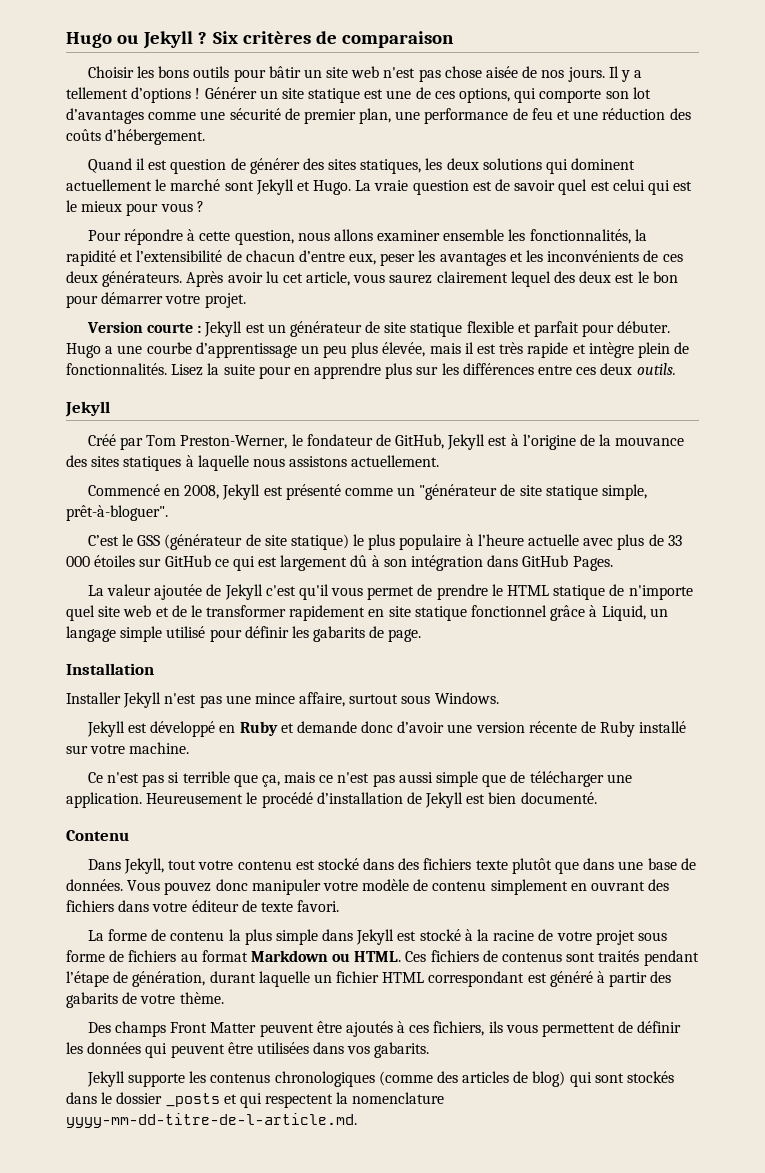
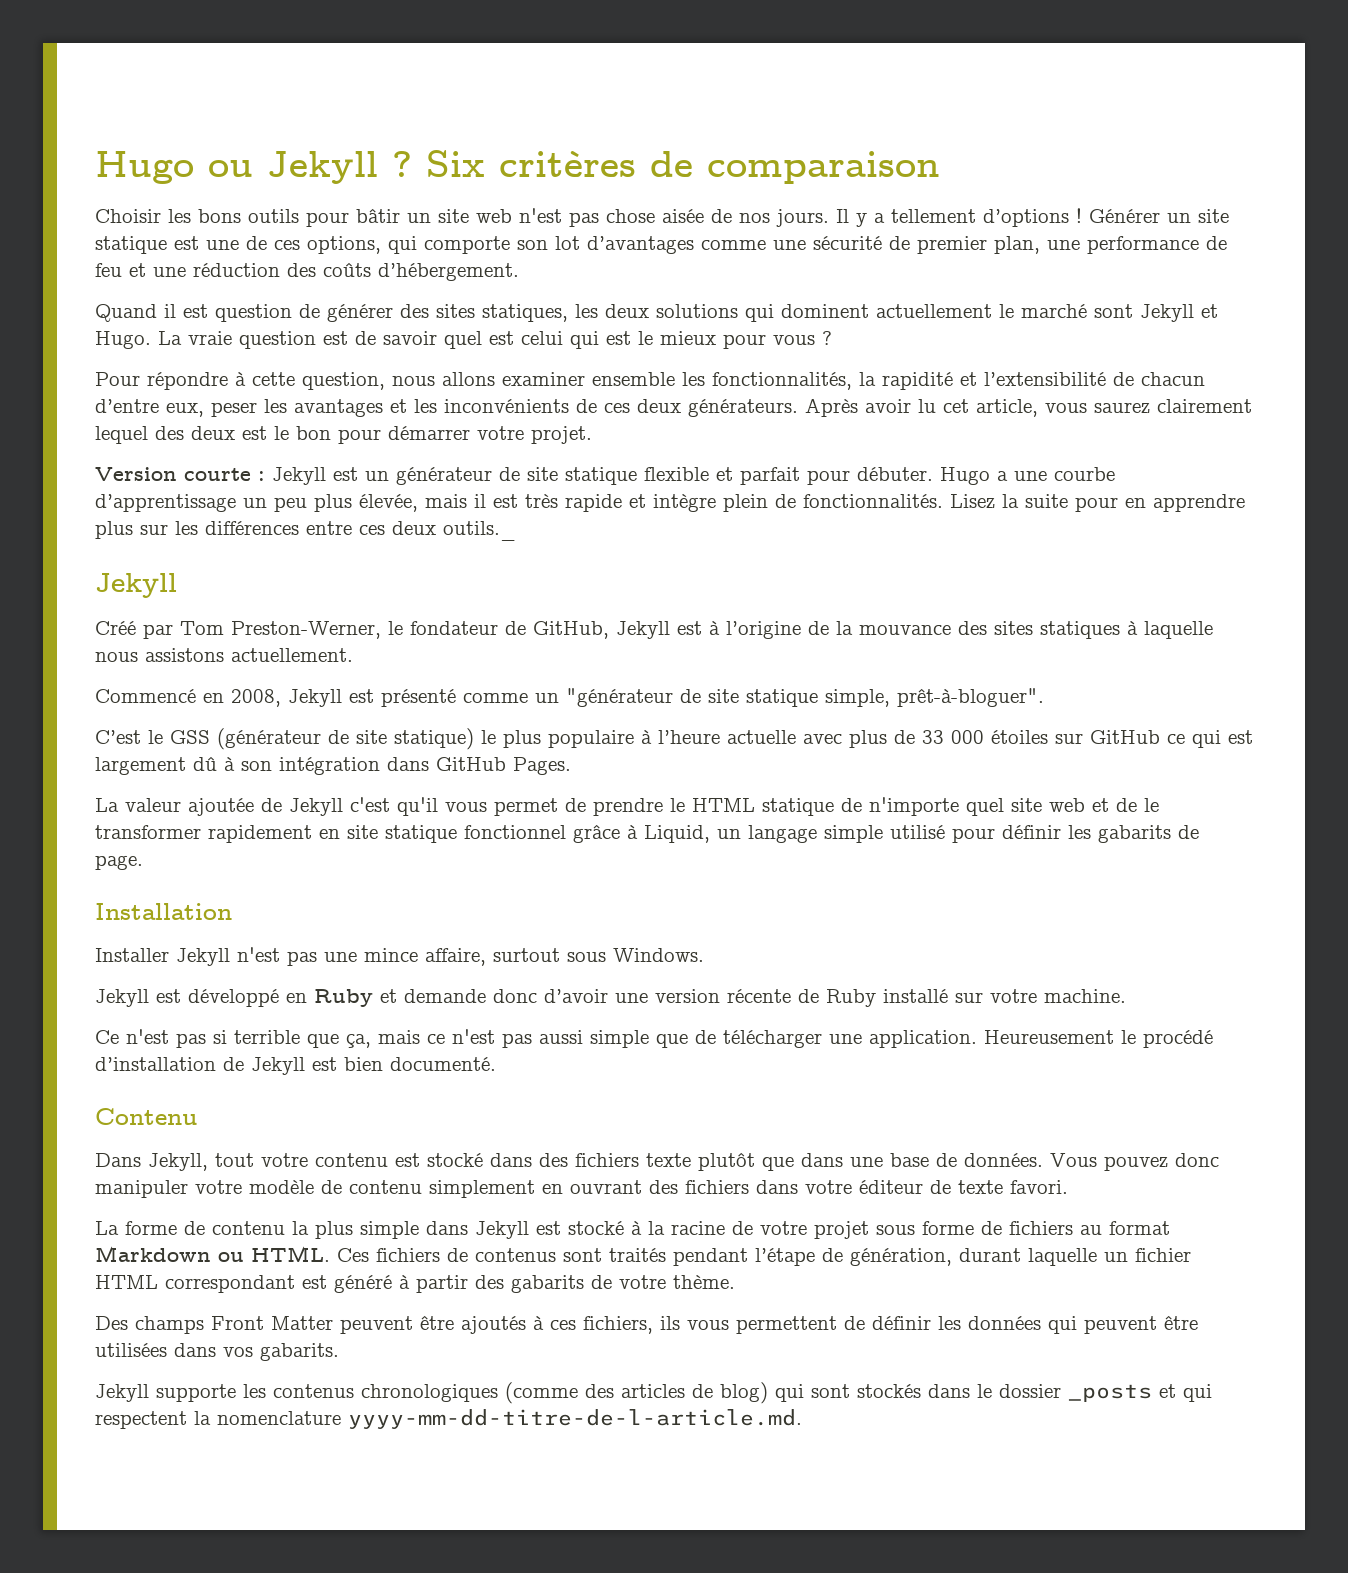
[636,363,676,375] outils. -> [443,521,516,541] outils._

